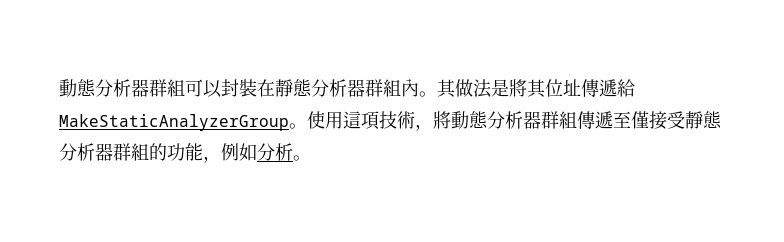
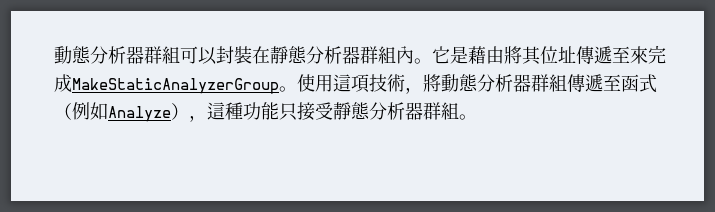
[437,79,509,98] 其做法是 -> [432,46,504,64] 它是藉由
[617,79,635,97] 給 -> [612,45,666,64] [54,74,72,92] 至來完成
[631,111,649,129] 僅 -> [621,74,657,93] [54,102,297,122] 函式（例如Analyze），這種功能只
[149,143,293,163] 的功能，例如分析 -> (459, 111) none

